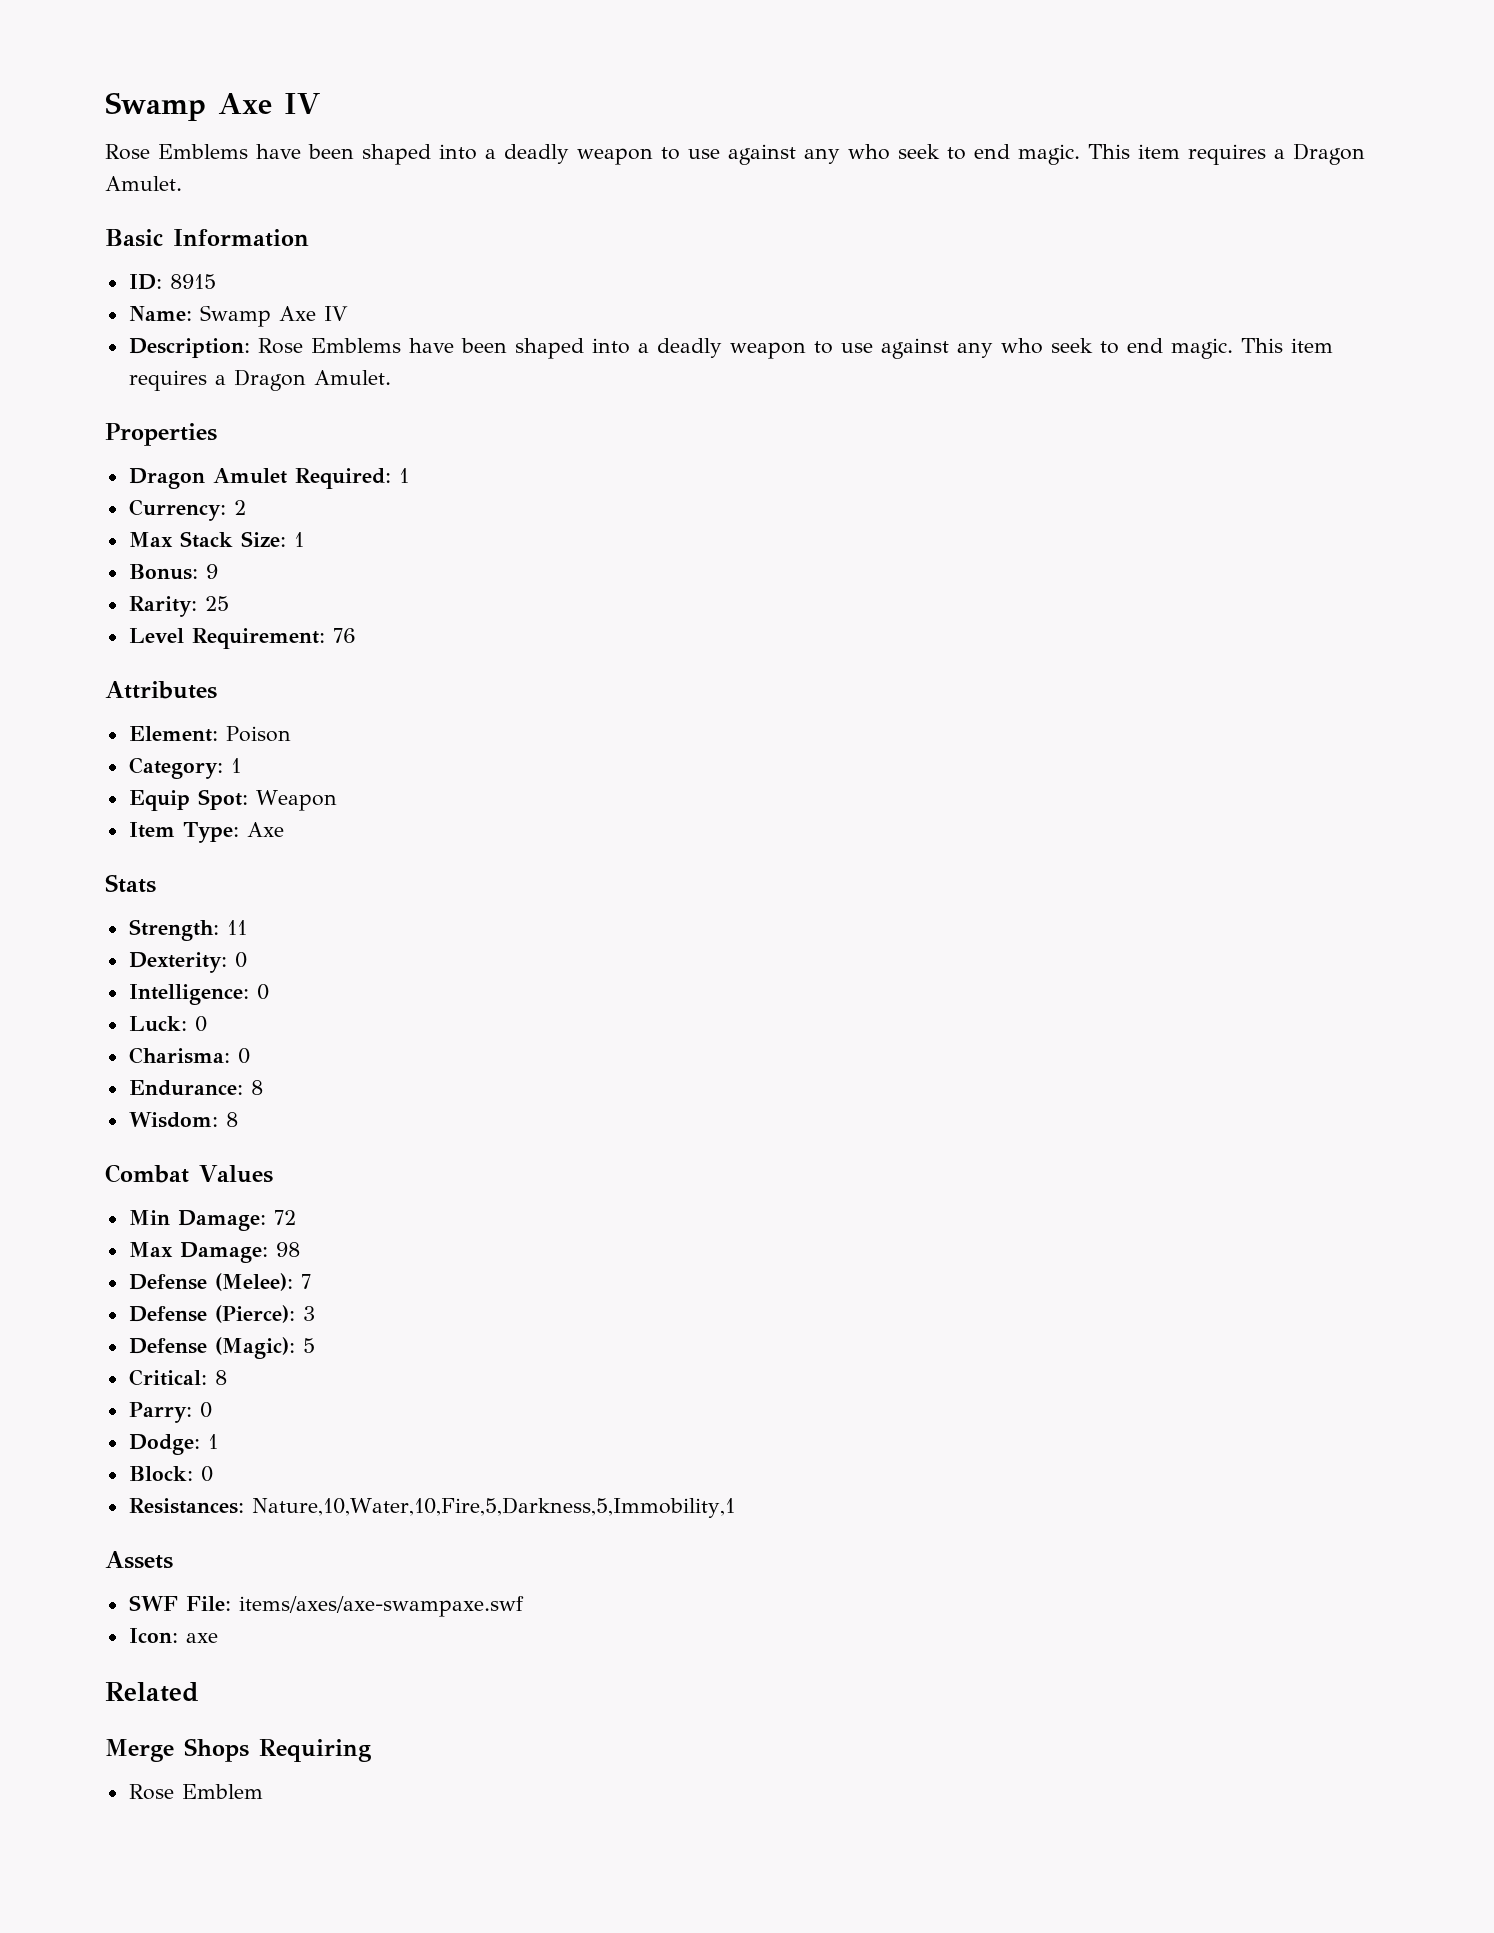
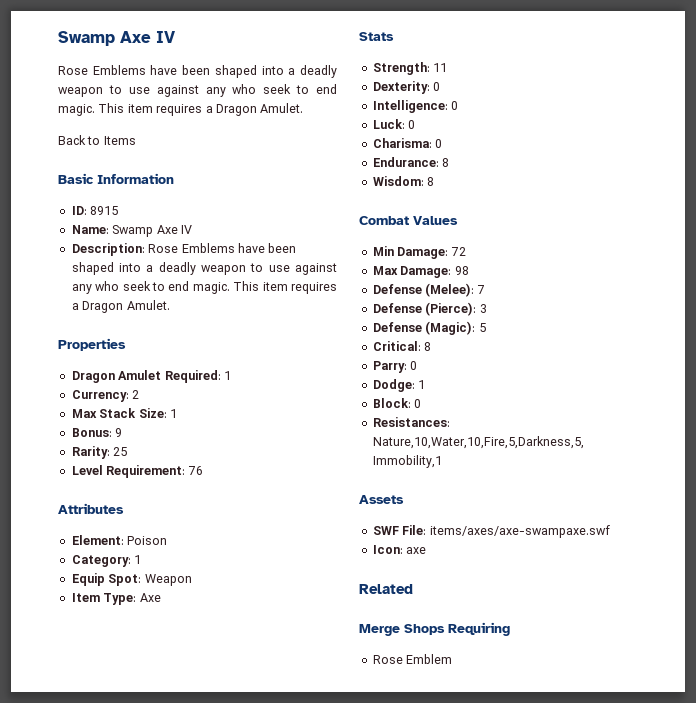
(182, 183) none -> [58,135,136,145] // Back to Items

